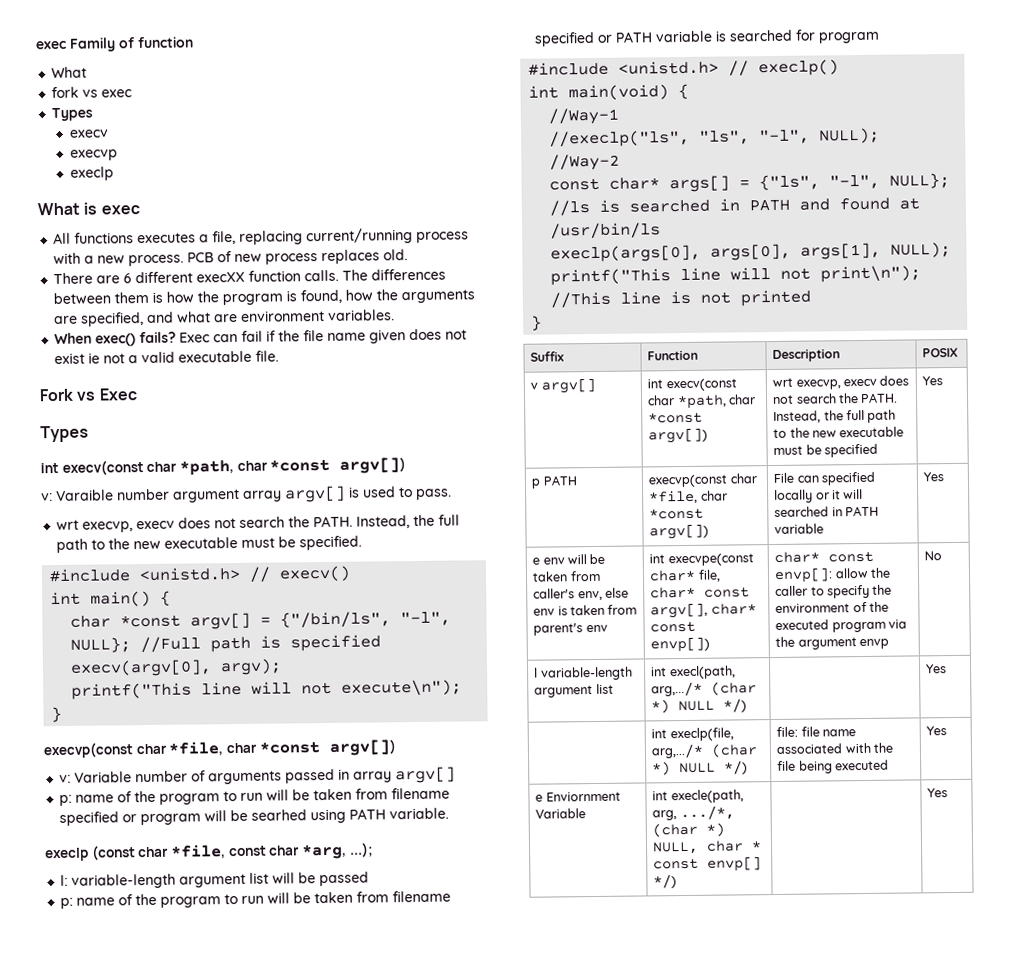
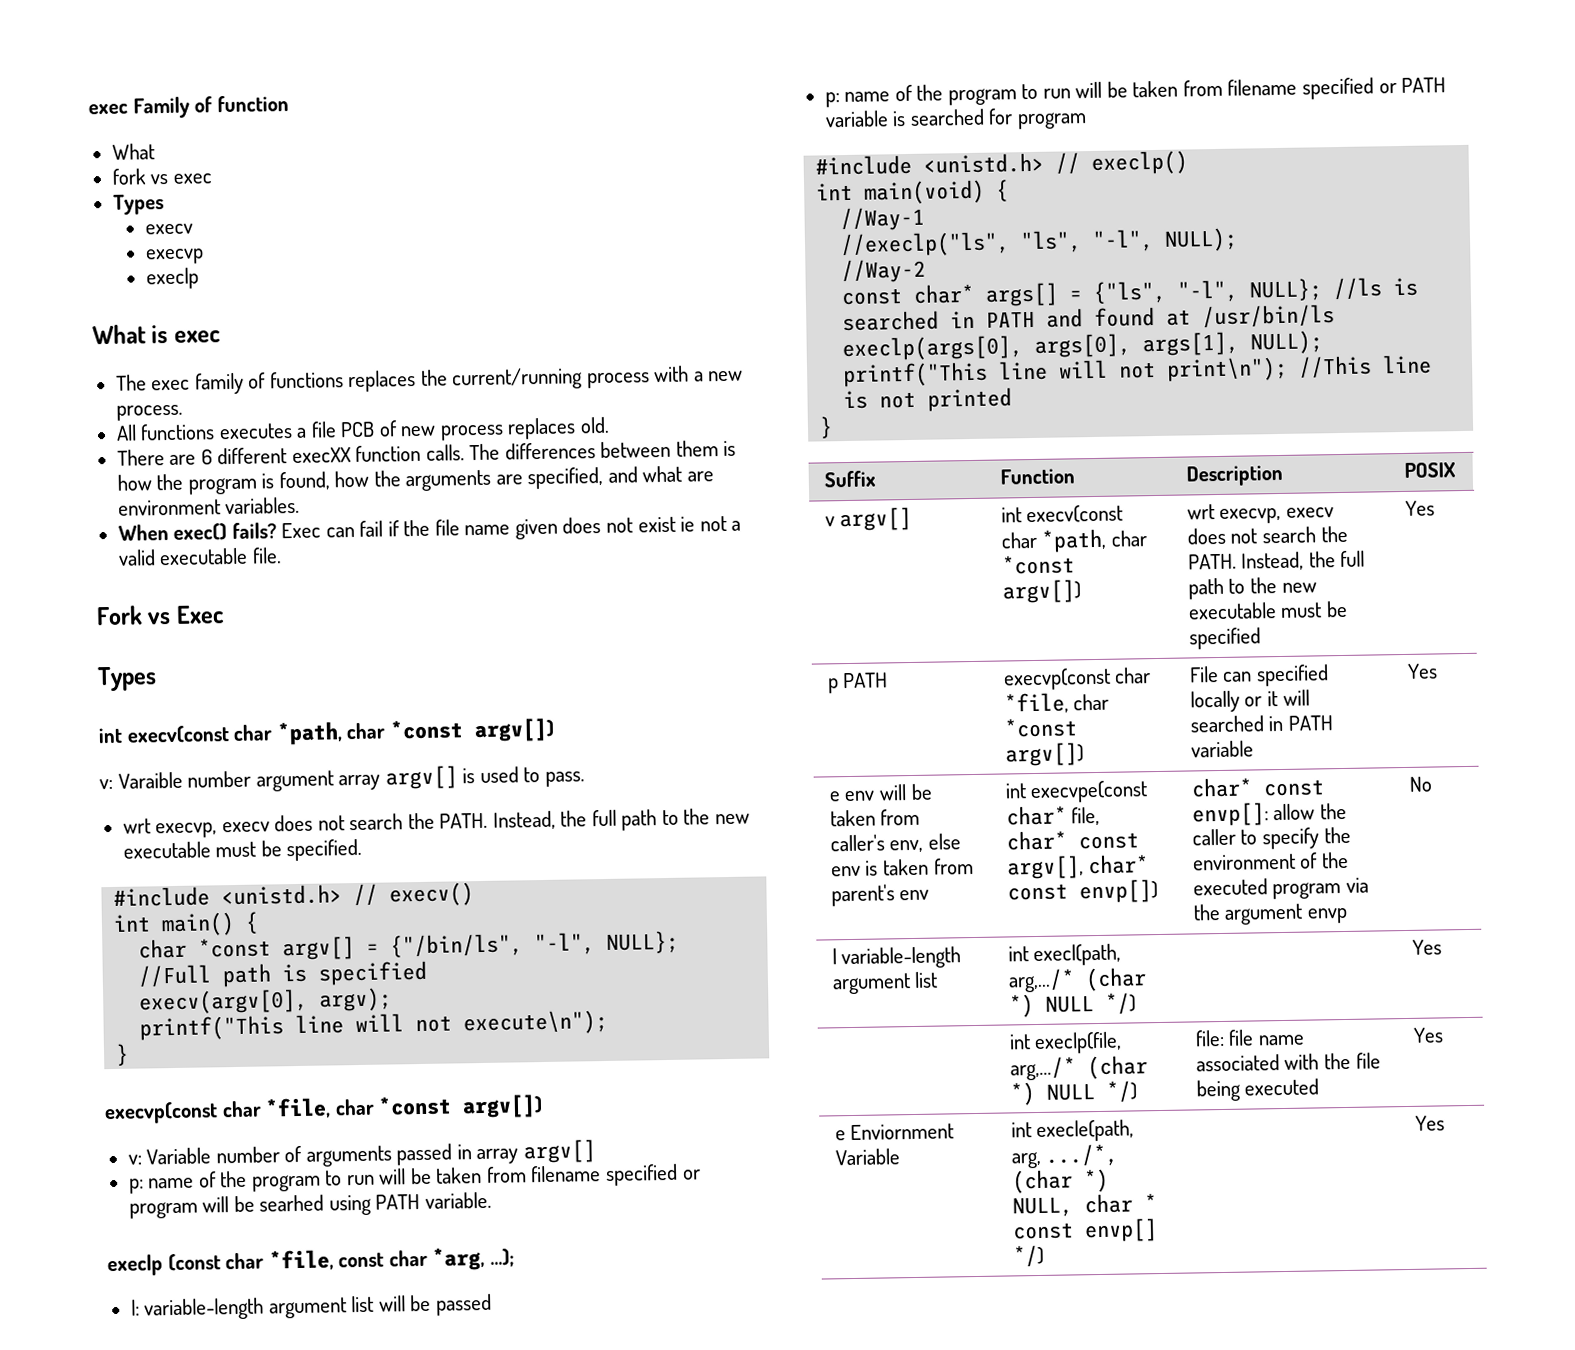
[53,230,304,245] All functions executes a file, replacing -> [115,369,448,395] The exec family of functions replaces the
(185, 260) none -> [115,421,337,441] // All functions executes a file

